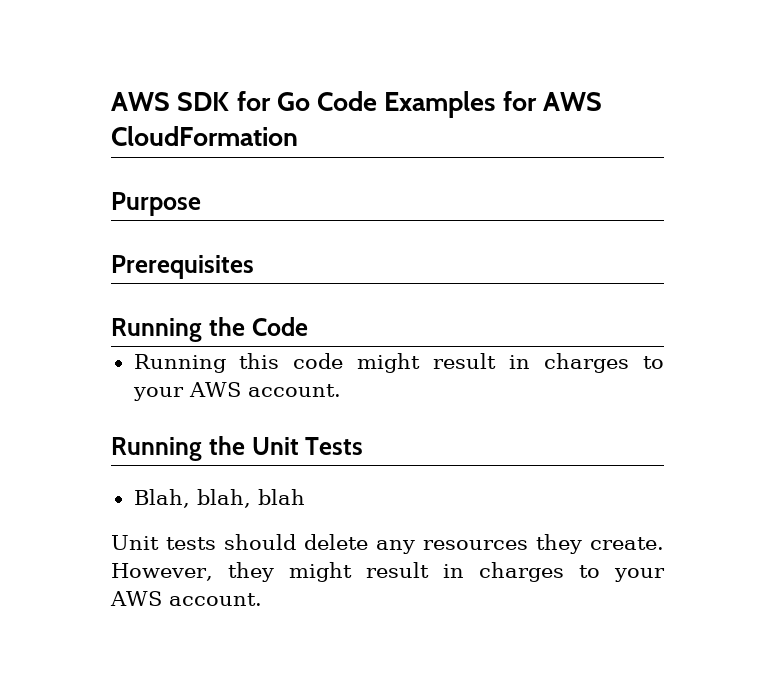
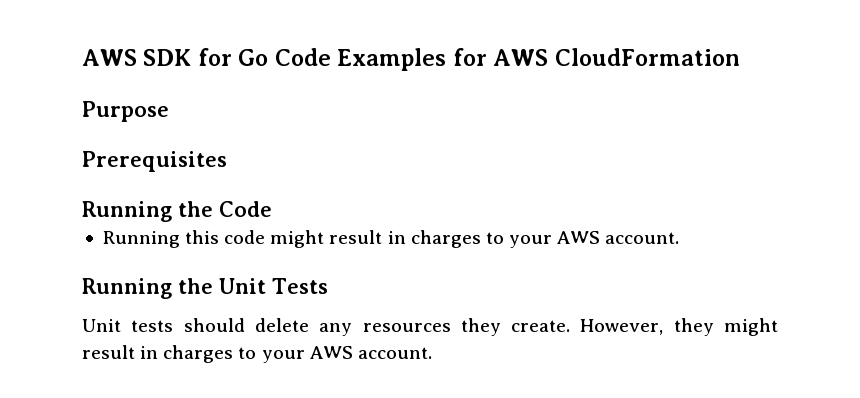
[133,489,305,508] // Blah, blah, blah -> (328, 286) none

